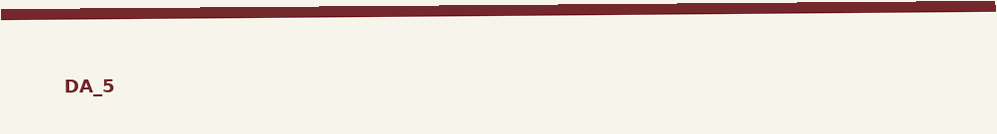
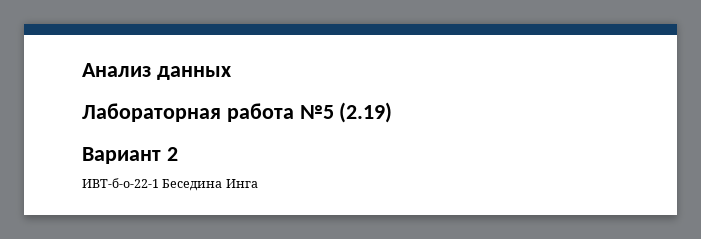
[64,79,116,97] DA_5 -> [82,63,231,80] [82,102,393,123] [82,147,178,164] [82,178,258,191] Анализ данных // Лабораторная работа №5 (2.19) // Вариант 2 // ИВТ-б-о-22-1 Беседина Инга

